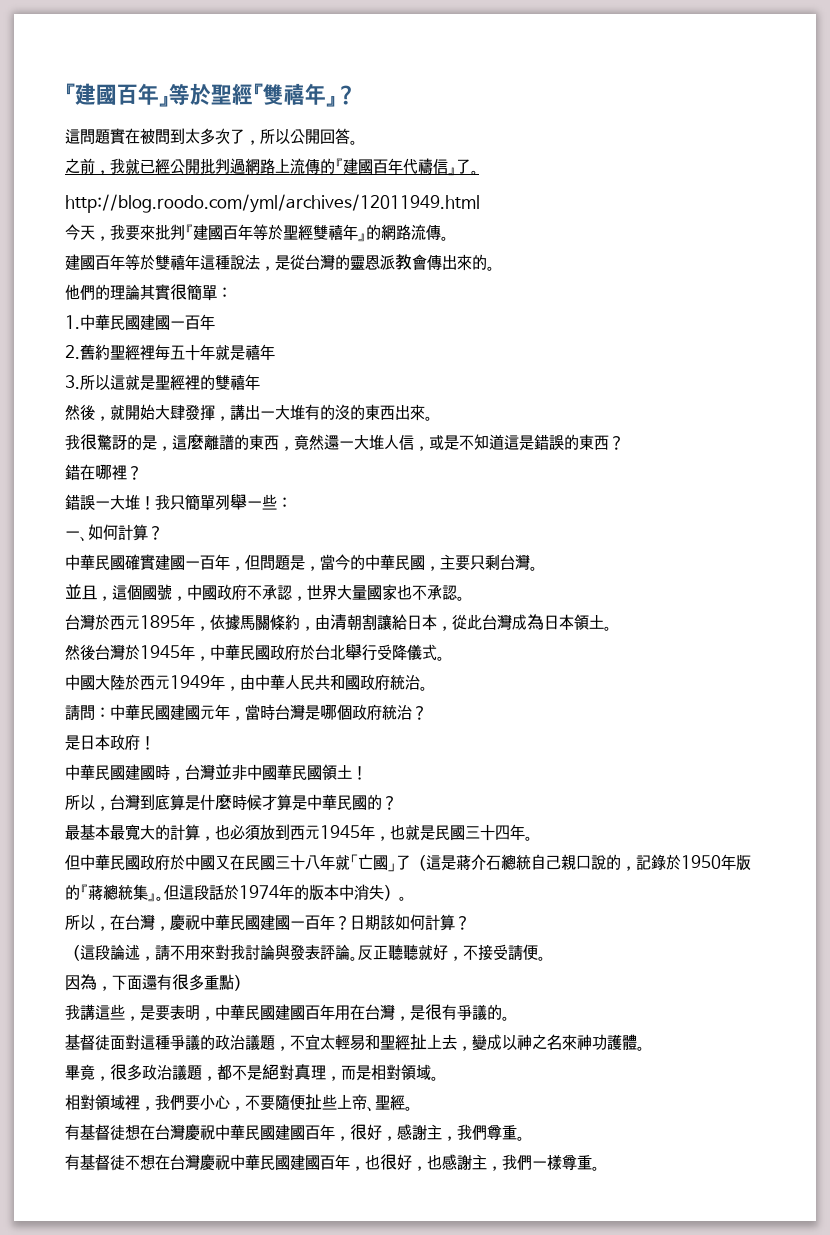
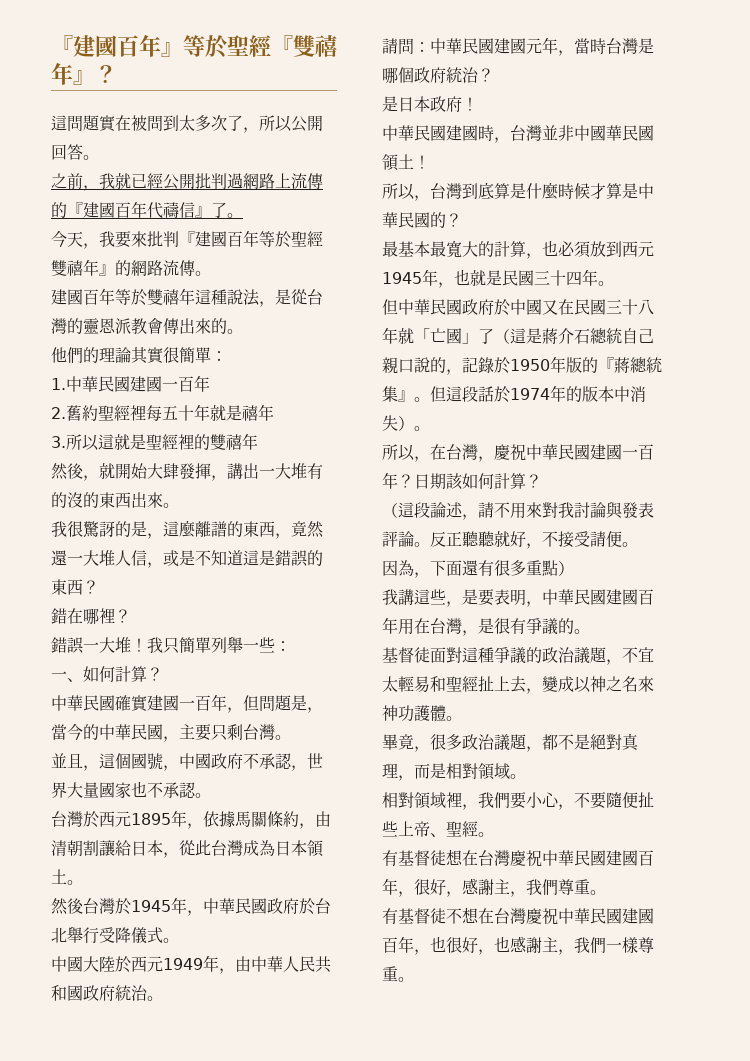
[65,194,480,213] // http://blog.roodo.com/yml/archives/12011949.html -> (243, 215) none

